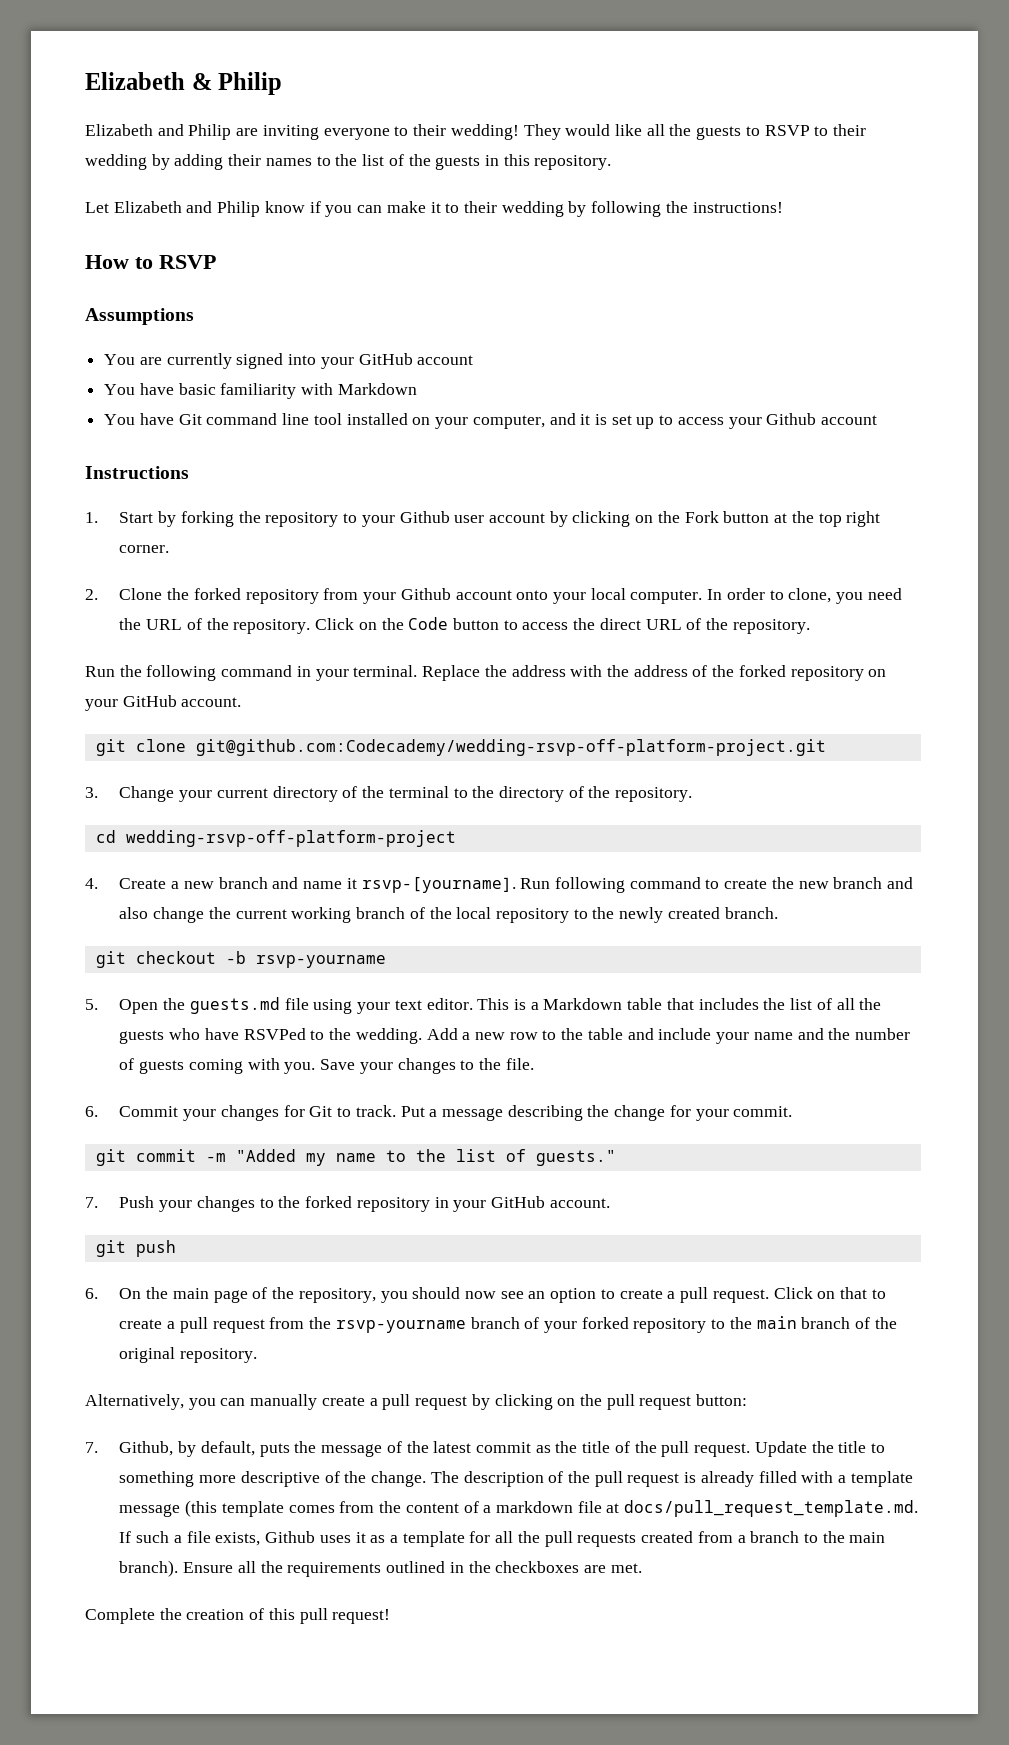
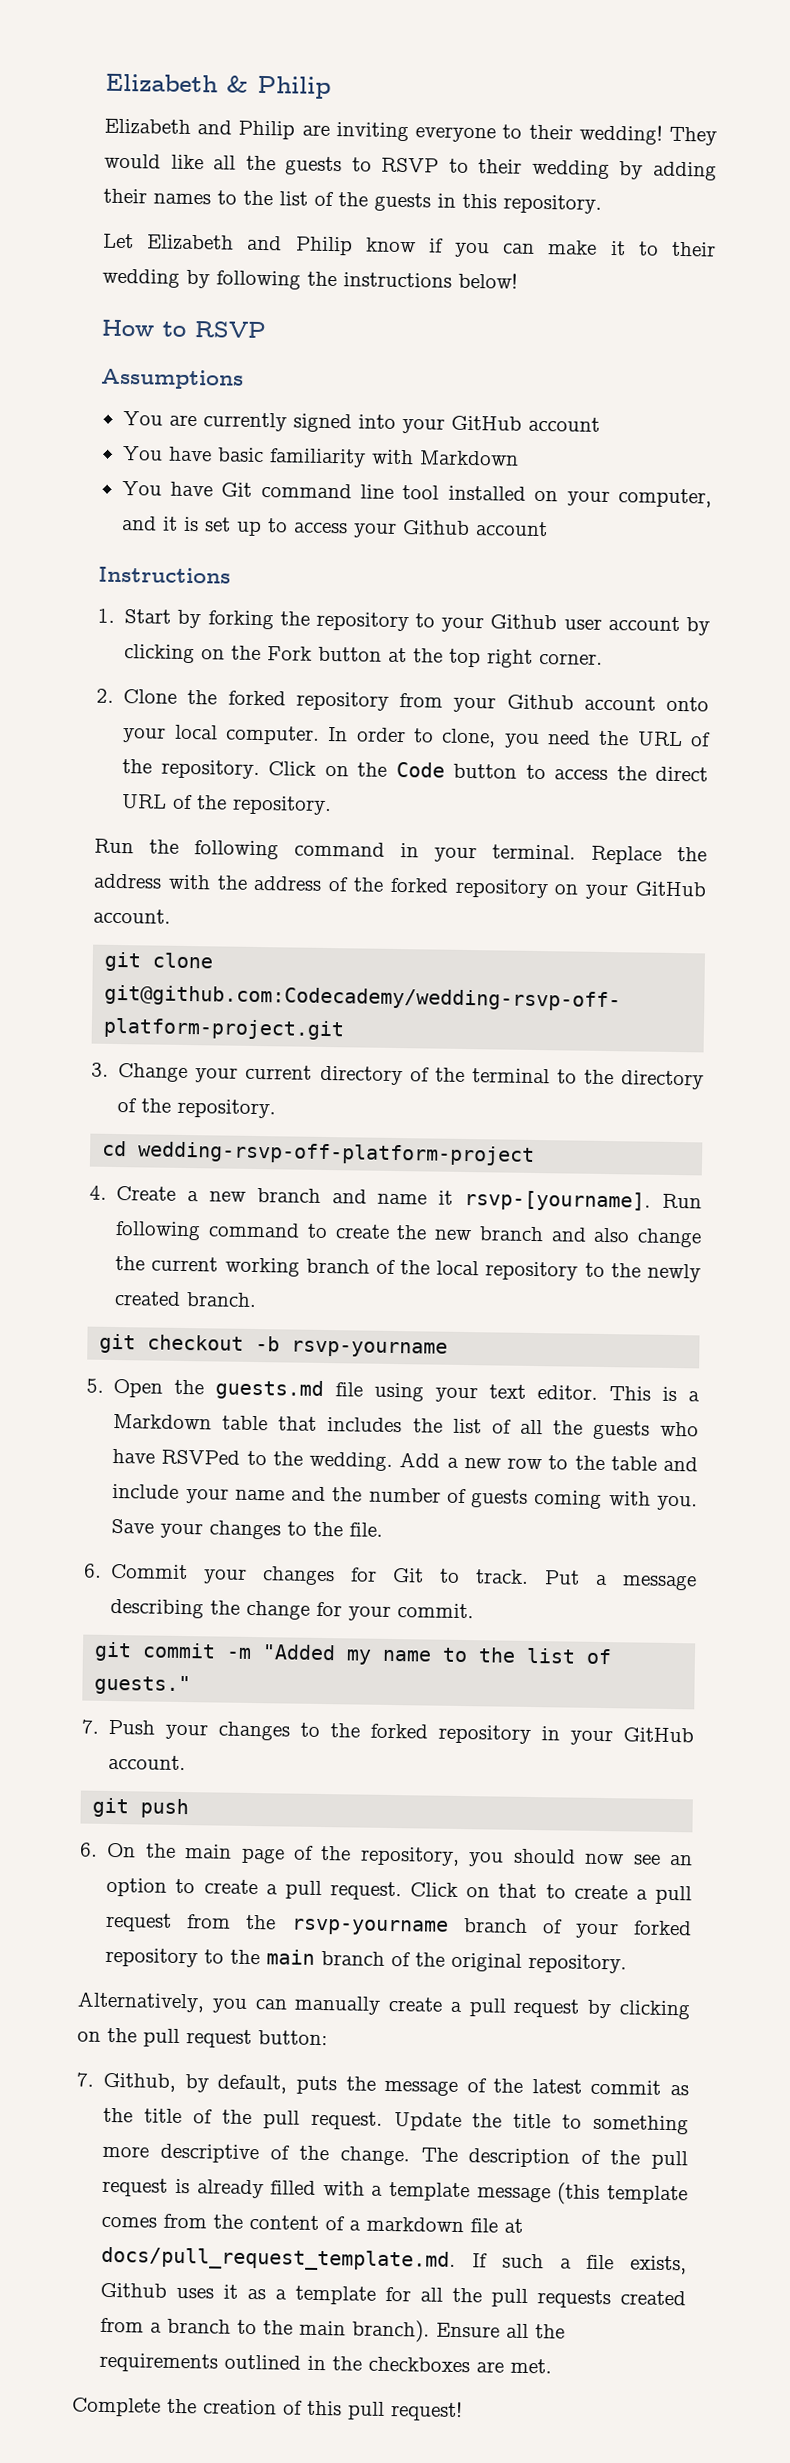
[692,202,783,213] instructions! -> [343,272,518,289] instructions below!

